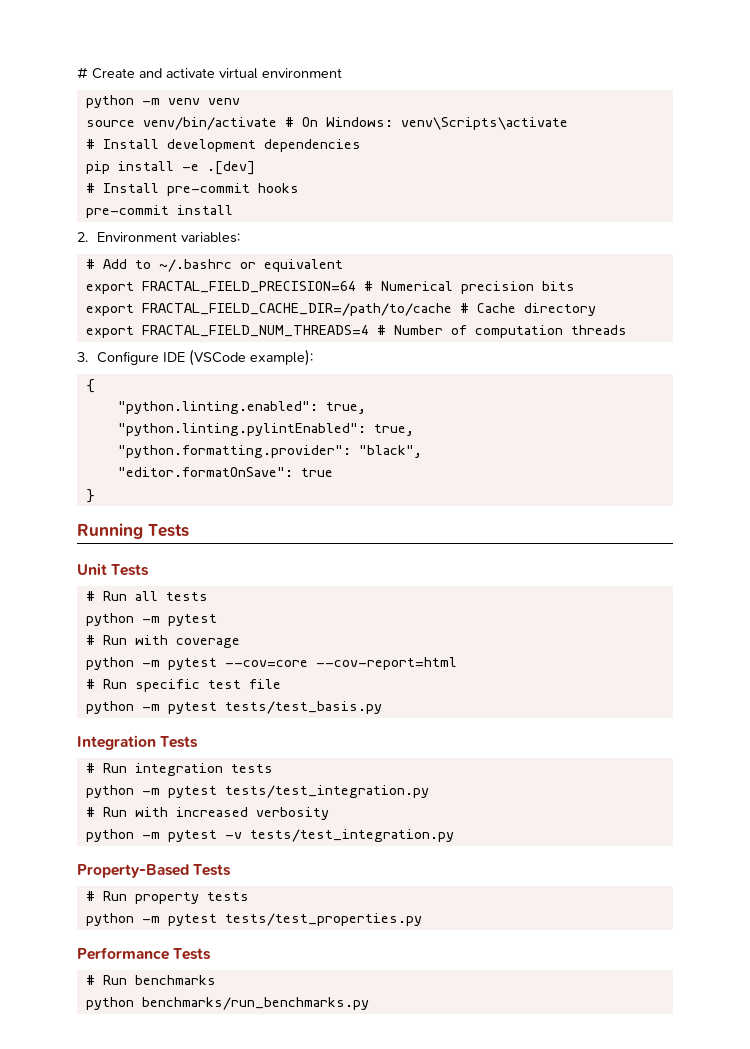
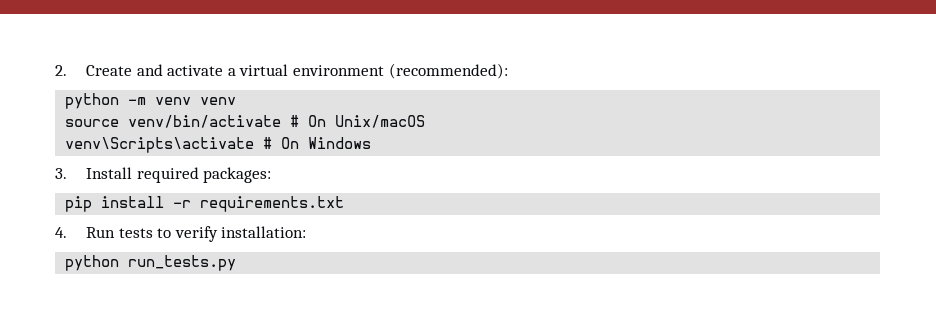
[77,67,88,79] # -> [55,65,67,76] 2.
(215, 73) none -> [227,68,236,76] a
(342, 73) none -> [388,63,508,79] (recommended):
[325,117,393,127] Windows: -> [335,115,426,128] Unix/macOS //
[85,139,361,152] [85,161,255,175] [85,183,299,196] [85,205,233,218] [77,232,241,243] [85,259,343,272] [85,281,575,294] [85,303,596,316] [85,325,627,338] [77,349,314,366] [85,379,95,393] [117,401,366,414] [117,423,414,436] [117,445,422,458] [117,467,333,477] [85,489,95,503] [77,523,189,539] [77,563,150,576] [85,591,208,601] [85,613,217,626] [85,635,240,648] [85,657,457,670] [85,679,281,692] [85,701,382,714] [77,735,199,750] [85,763,273,776] [85,785,429,798] [85,807,329,820] [85,829,454,842] [77,864,232,878] [85,891,249,904] [85,913,422,926] [77,947,212,960] [85,975,216,985] [85,997,369,1010] // # Install development dependencies // pip install -e .[dev] // # Install pre-commit hooks // pre-commit install // 2. Environment variables: // # Add to ~/.bashrc or equivalent // export FRACTAL_FIELD_PRECISION=64 # Numerical precision bits // export FRACTAL_FIELD_CACHE_DIR=/path/to/cache # Cache directory // export FRACTAL_FIELD_NUM_THREADS=4 # Number of computation threads // 3. Configure IDE (VSCode example): // { // "python.linting.enabled": true, // "python.linting.pylintEnabled": true, // "python.formatting.provider": "black", // "editor.formatOnSave": true // } // Running Tests // Unit Tests // # Run all tests // python -m pytest // # Run with coverage // python -m pytest --cov=core --cov-report=html // # Run specific test file // python -m pytest tests/test_basis.py // Integration Tests // # Run integration tests // python -m pytest tests/test_integration.py // # Run with increased verbosity // python -m pytest -v tests/test_integration.py // Property-Based Tests // # Run property tests // python -m pytest tests/test_properties.py // Performance Tests // # Run benchmarks // python benchmarks/run_benchmarks.py -> [263,137,372,149] [55,167,272,183] [65,196,345,212] [55,226,307,242] [65,255,237,271] # On Windows // 3. Install required packages: // pip install -r requirements.txt // 4. Run tests to verify installation: // python run_tests.py

